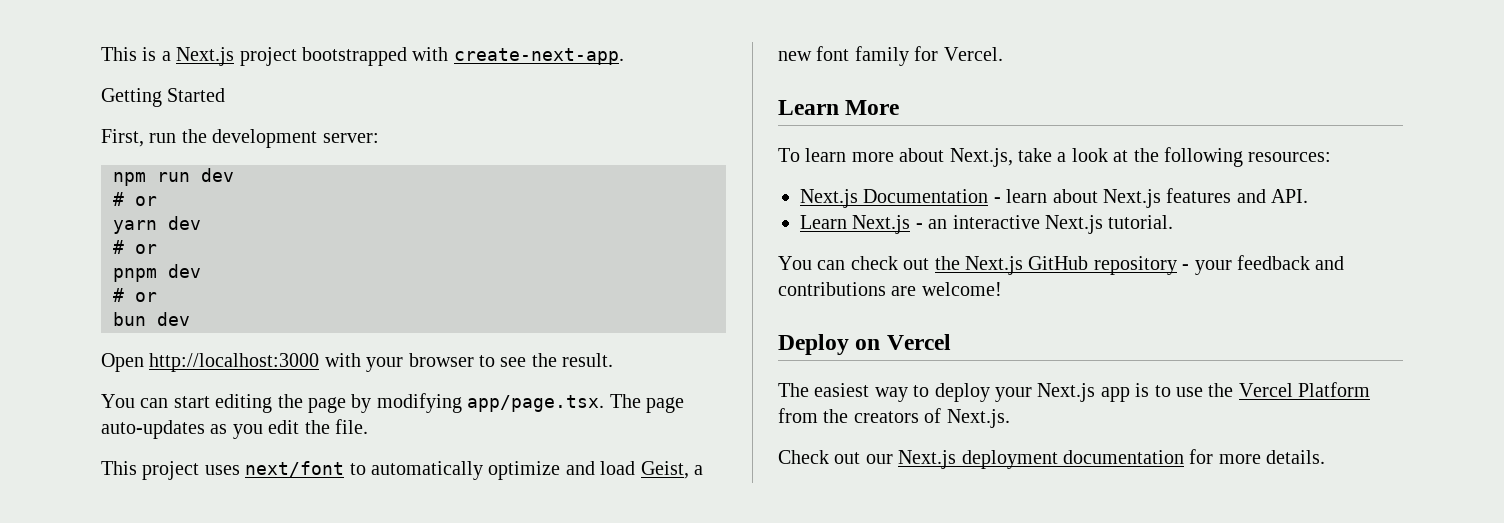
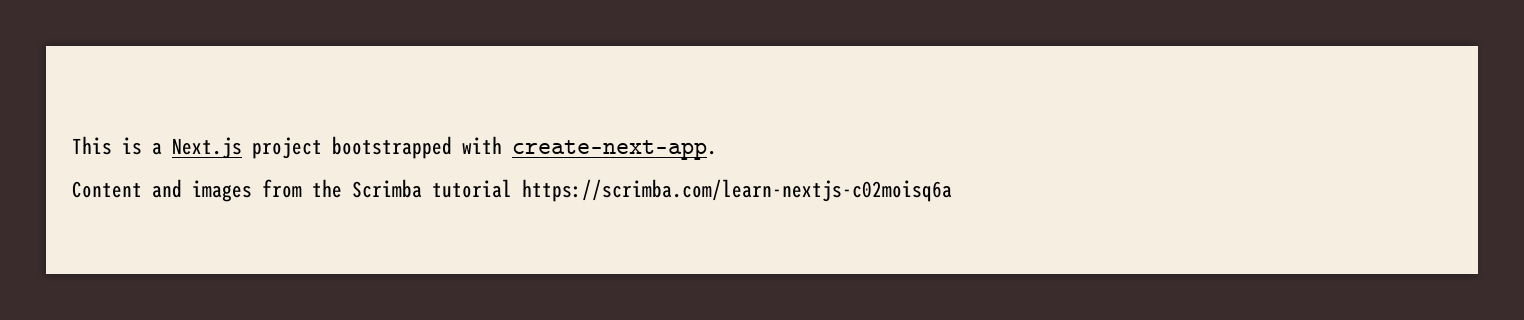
[101,88,226,107] [101,129,379,148] [113,168,234,186] [113,192,157,206] [113,216,201,234] [113,240,157,254] [113,264,201,282] [113,288,157,302] [113,312,190,326] [101,353,614,372] [101,393,684,413] [101,419,368,439] [101,461,703,480] [778,46,1003,66] [778,100,900,115] [778,147,1332,167] [800,188,1309,208] [800,215,1174,234] [778,255,1345,275] [778,282,1002,296] [778,334,951,355] [778,382,1371,402] [778,408,1010,428] [778,449,1326,469] Getting Started // First, run the development server: // npm run dev // # or // yarn dev // # or // pnpm dev // # or // bun dev // Open http://localhost:3000 with your browser to see the result. // You can start editing the page by modifying app/page.tsx. The page auto-updates as you edit the file. // This project uses next/font to automatically optimize and load Geist, a new font family for Vercel. // Learn More // To learn more about Next.js, take a look at the following resources: // Next.js Documentation - learn about Next.js features and API. // Learn Next.js - an interactive Next.js tutorial. // You can check out the Next.js GitHub repository - your feedback and contributions are welcome! // Deploy on Vercel // The easiest way to deploy your Next.js app is to use the Vercel Platform from the creators of Next.js. // Check out our Next.js deployment documentation for more details. -> [72,179,952,202] Content and images from the Scrimba tutorial https://scrimba.com/learn-nextjs-c02moisq6a

